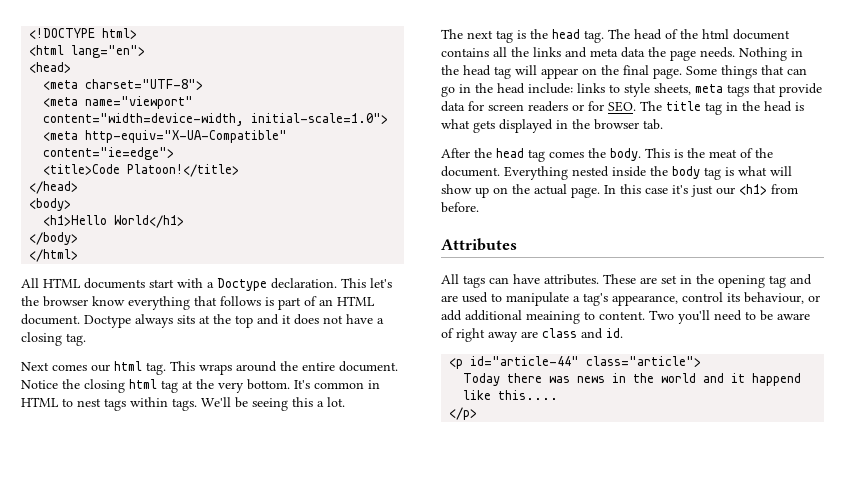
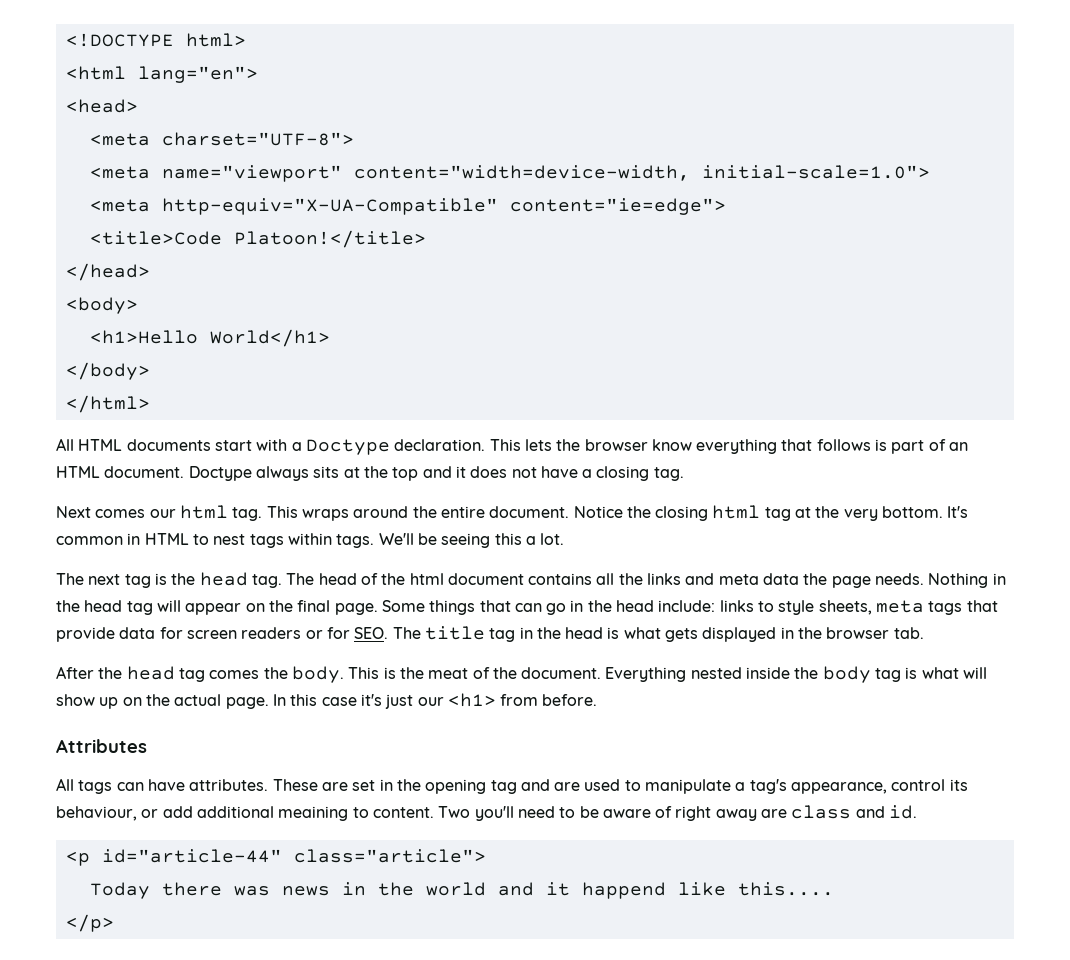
[370,278,392,288] let's -> [524,439,552,451] lets

